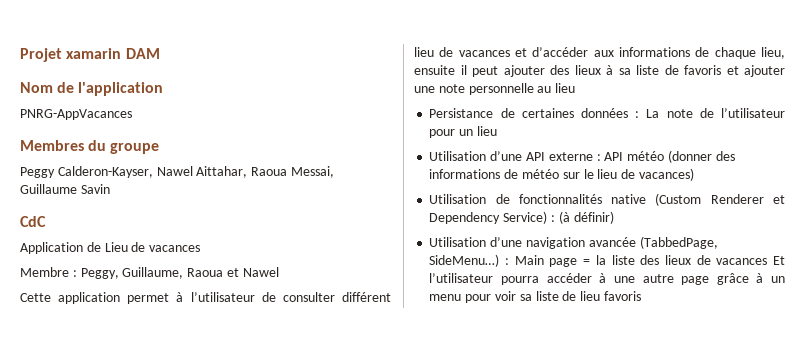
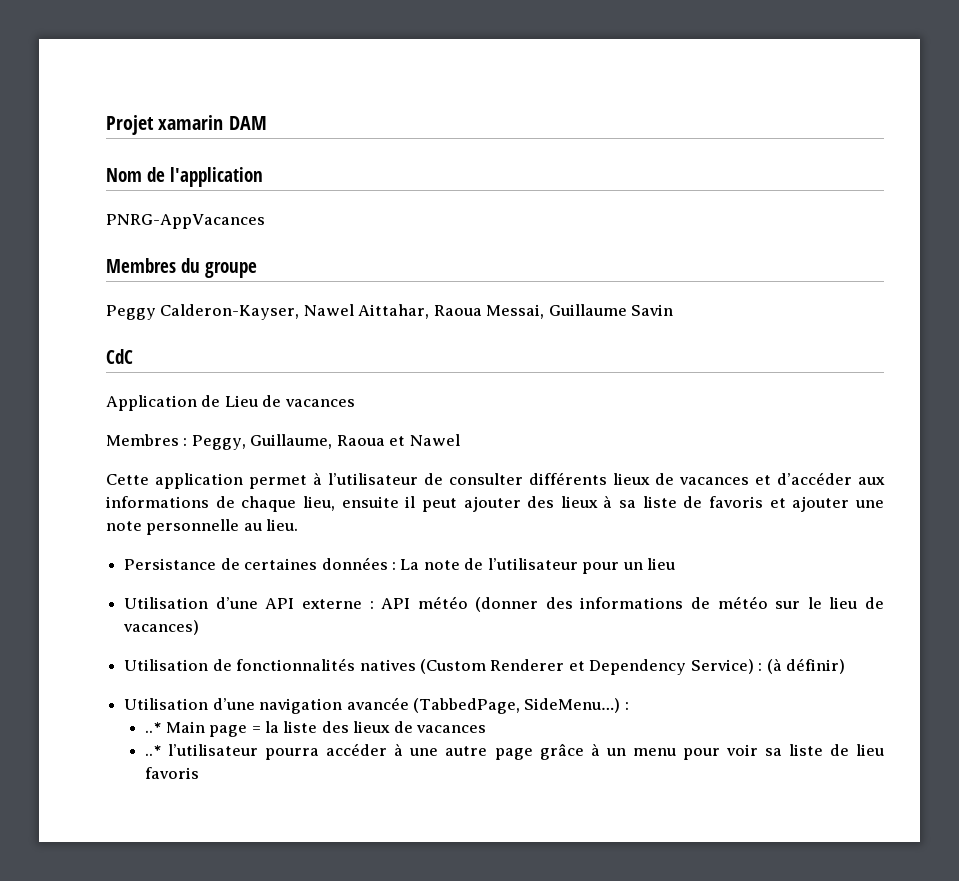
[20,267,69,277] Membre -> [106,434,179,446] Membres
[341,292,391,302] [414,47,434,57] différent lieu -> [529,472,650,485] différents lieux
[555,83,576,93] lieu -> [266,519,299,531] lieu.
[611,194,647,204] native -> [359,659,416,671] natives
(510, 261) none -> [145,722,162,733] // ..*
[773,256,785,265] Et -> [145,745,162,756] // ..*

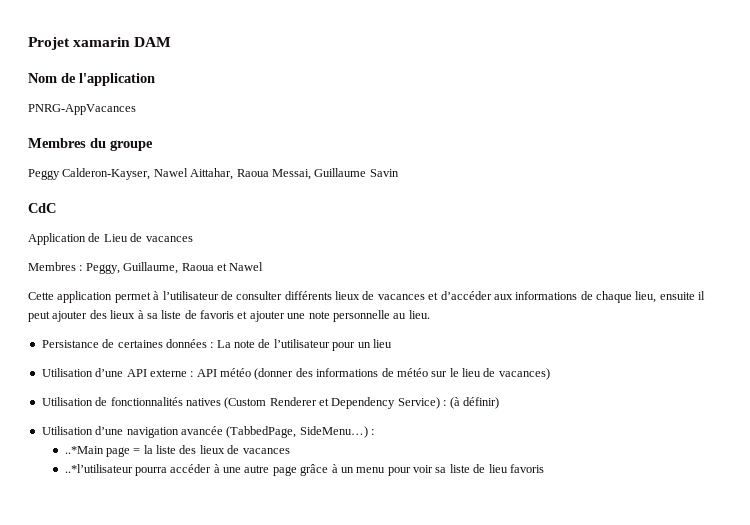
[145,721,205,733] ..* Main -> [64,446,104,454] ..*Main
[145,744,259,756] ..* l’utilisateur -> [64,464,133,473] ..*l’utilisateur

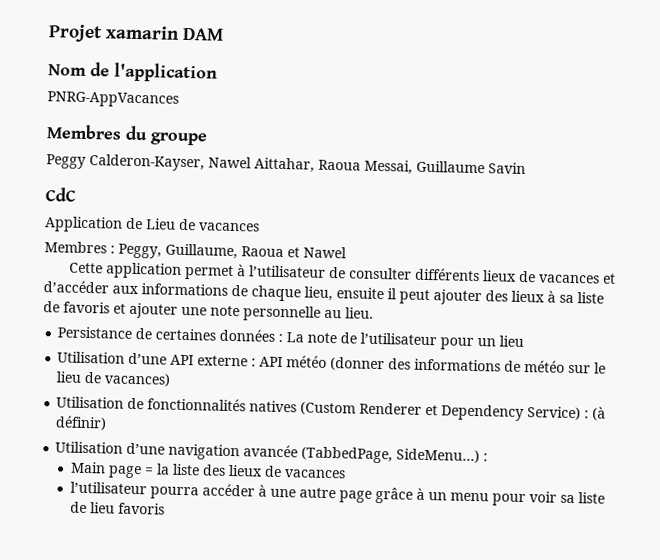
[64,446,104,454] ..*Main -> [70,461,107,474] Main
[64,464,133,473] ..*l’utilisateur -> [70,481,148,495] l’utilisateur

